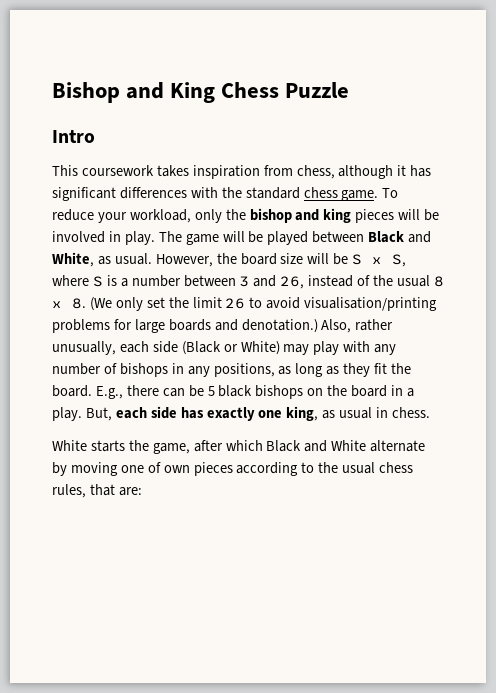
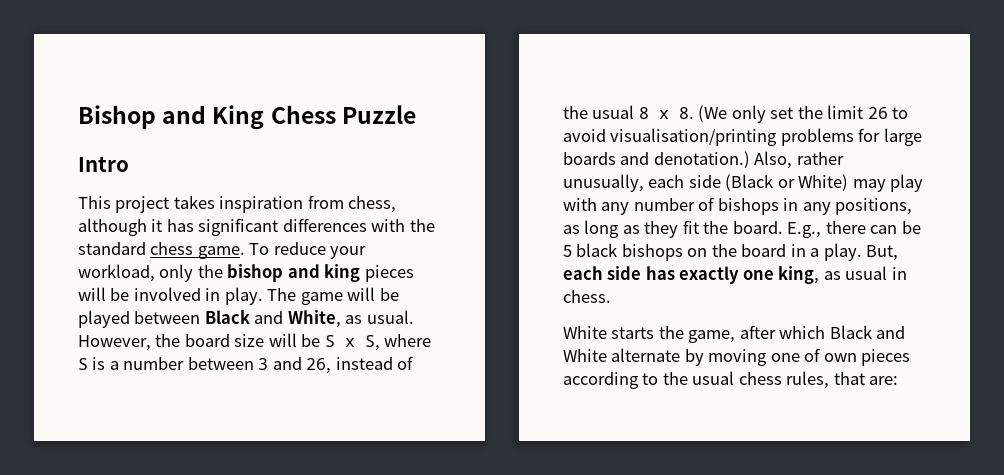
[81,165,154,176] coursework -> [115,196,170,213] project

